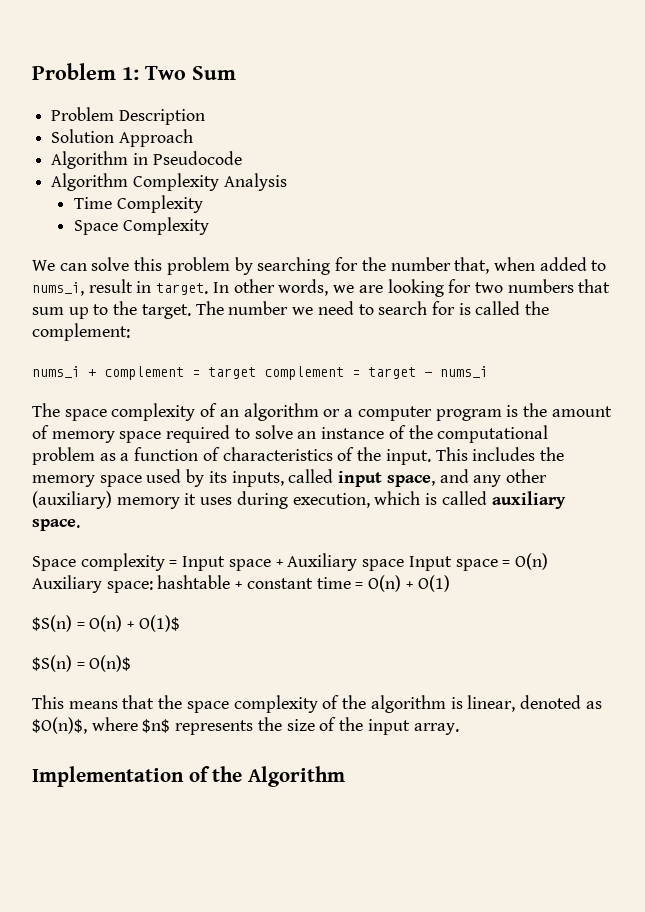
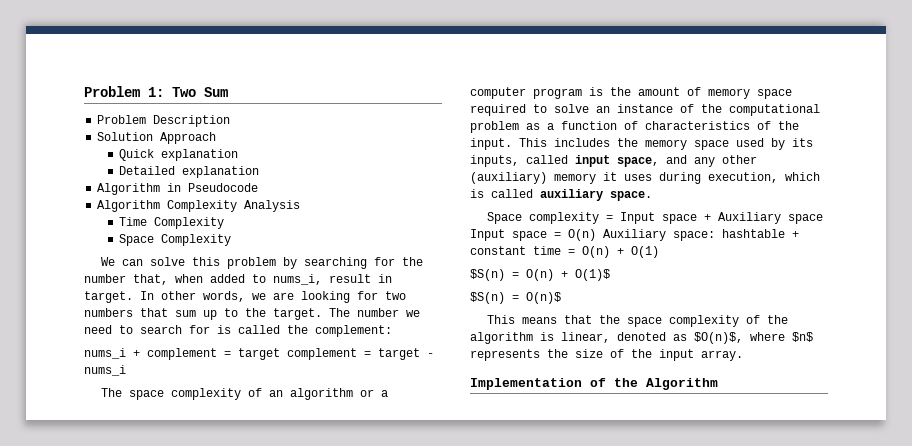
(193, 138) none -> [118,149,238,161] [118,166,259,178] // Quick explanation // Detailed explanation

